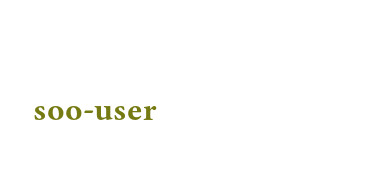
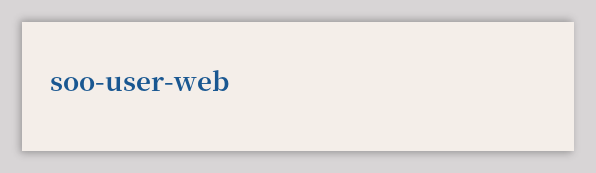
[33,106,157,120] soo-user -> [50,70,229,91] soo-user-web

